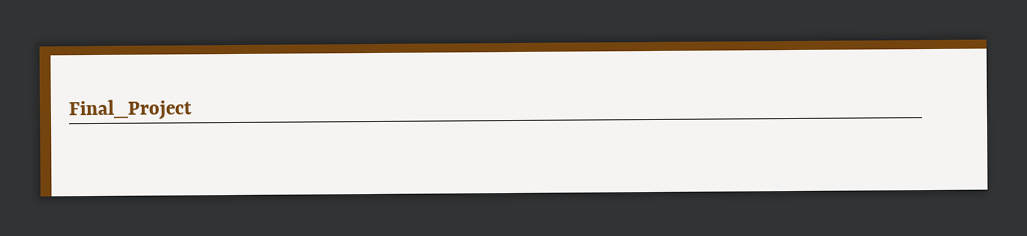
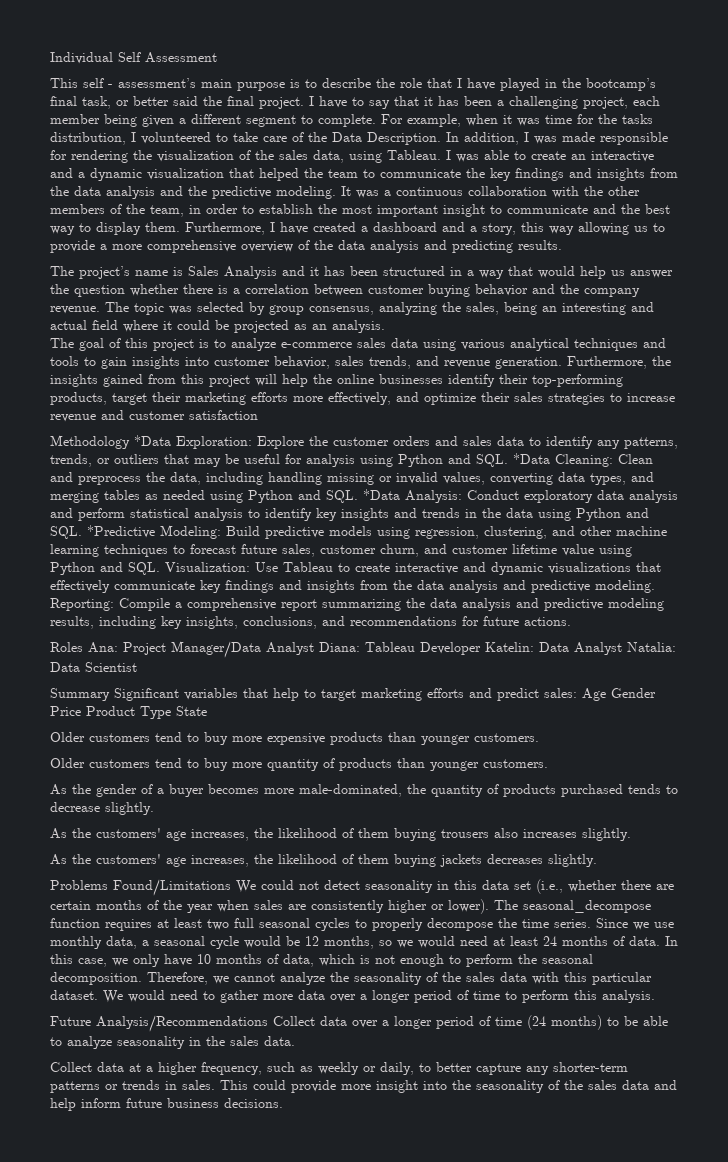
[68,99,193,121] Final_Project -> [50,52,217,64] [50,78,656,91] [50,96,660,109] [50,114,653,127] [50,132,668,145] [50,150,654,163] [50,168,678,181] [50,186,640,199] [50,204,670,217] [50,222,665,235] [50,240,562,253] [50,266,673,279] [50,284,640,297] [50,302,654,315] [50,320,385,333] [50,338,666,351] [50,356,671,369] [50,374,623,387] [50,392,675,405] [50,410,258,422] [50,435,678,449] [50,453,653,467] [50,472,654,485] [50,489,678,503] [50,508,649,521] [50,525,667,539] [50,544,632,557] [50,562,661,575] [50,580,655,593] [50,598,664,611] [50,616,571,629] [50,641,676,658] [50,662,137,672] [50,688,656,701] [50,706,207,719] [50,732,539,745] [50,758,548,771] [50,784,678,797] [50,802,154,815] [50,828,631,841] [50,854,597,867] [50,879,674,896] [50,899,651,914] [50,918,674,931] [50,936,678,949] [50,954,593,967] [50,972,652,985] [50,990,655,1003] [50,1015,668,1032] [50,1036,295,1049] [50,1062,628,1075] [50,1080,677,1093] [50,1098,283,1111] Individual Self Assessment // This self - assessment’s main purpose is to describe the role that I have played in the bootcamp’s final task, or better said the final project. I have to say that it has been a challenging project, each member being given a different segment to complete. For example, when it was time for the tasks distribution, I volunteered to take care of the Data Description. In addition, I was made responsible for rendering the visualization of the sales data, using Tableau. I was able to create an interactive and a dynamic visualization that helped the team to communicate the key findings and insights from the data analysis and the predictive modeling. It was a continuous collaboration with the other members of the team, in order to establish the most important insight to communicate and the best way to display them. Furthermore, I have created a dashboard and a story, this way allowing us to provide a more comprehensive overview of the data analysis and predicting results. // The project’s name is Sales Analysis and it has been structured in a way that would help us answer the question whether there is a correlation between customer buying behavior and the company revenue. The topic was selected by group consensus, analyzing the sales, being an interesting and actual field where it could be projected as an analysis. // The goal of this project is to analyze e-commerce sales data using various analytical techniques and tools to gain insights into customer behavior, sales trends, and revenue generation. Furthermore, the insights gained from this project will help the online businesses identify their top-performing products, target their marketing efforts more effectively, and optimize their sales strategies to increase revenue and customer satisfaction // Methodology *Data Exploration: Explore the customer orders and sales data to identify any patterns, trends, or outliers that may be useful for analysis using Python and SQL. *Data Cleaning: Clean and preprocess the data, including handling missing or invalid values, converting data types, and merging tables as needed using Python and SQL. *Data Analysis: Conduct exploratory data analysis and perform statistical analysis to identify key insights and trends in the data using Python and SQL. *Predictive Modeling: Build predictive models using regression, clustering, and other machine learning techniques to forecast future sales, customer churn, and customer lifetime value using Python and SQL. Visualization: Use Tableau to create interactive and dynamic visualizations that effectively communicate key findings and insights from the data analysis and predictive modeling. Reporting: Compile a comprehensive report summarizing the data analysis and predictive modeling results, including key insights, conclusions, and recommendations for future actions. // Roles Ana: Project Manager/Data Analyst Diana: Tableau Developer Katelin: Data Analyst Natalia: Data Scientist // Summary Significant variables that help to target marketing efforts and predict sales: Age Gender Price Product Type State // Older customers tend to buy more expensive products than younger customers. // Older customers tend to buy more quantity of products than younger customers. // As the gender of a buyer becomes more male-dominated, the quantity of products purchased tends to decrease slightly. // As the customers' age increases, the likelihood of them buying trousers also increases slightly. // As the customers' age increases, the likelihood of them buying jackets decreases slightly. // Problems Found/Limitations We could not detect seasonality in this data set (i.e., whether there are certain months of the year when sales are consistently higher or lower). The seasonal_decompose function requires at least two full seasonal cycles to properly decompose the time series. Since we use monthly data, a seasonal cycle would be 12 months, so we would need at least 24 months of data. In this case, we only have 10 months of data, which is not enough to perform the seasonal decomposition. Therefore, we cannot analyze the seasonality of the sales data with this particular dataset. We would need to gather more data over a longer period of time to perform this analysis. // Future Analysis/Recommendations Collect data over a longer period of time (24 months) to be able to analyze seasonality in the sales data. // Collect data at a higher frequency, such as weekly or daily, to better capture any shorter-term patterns or trends in sales. This could provide more insight into the seasonality of the sales data and help inform future business decisions.

